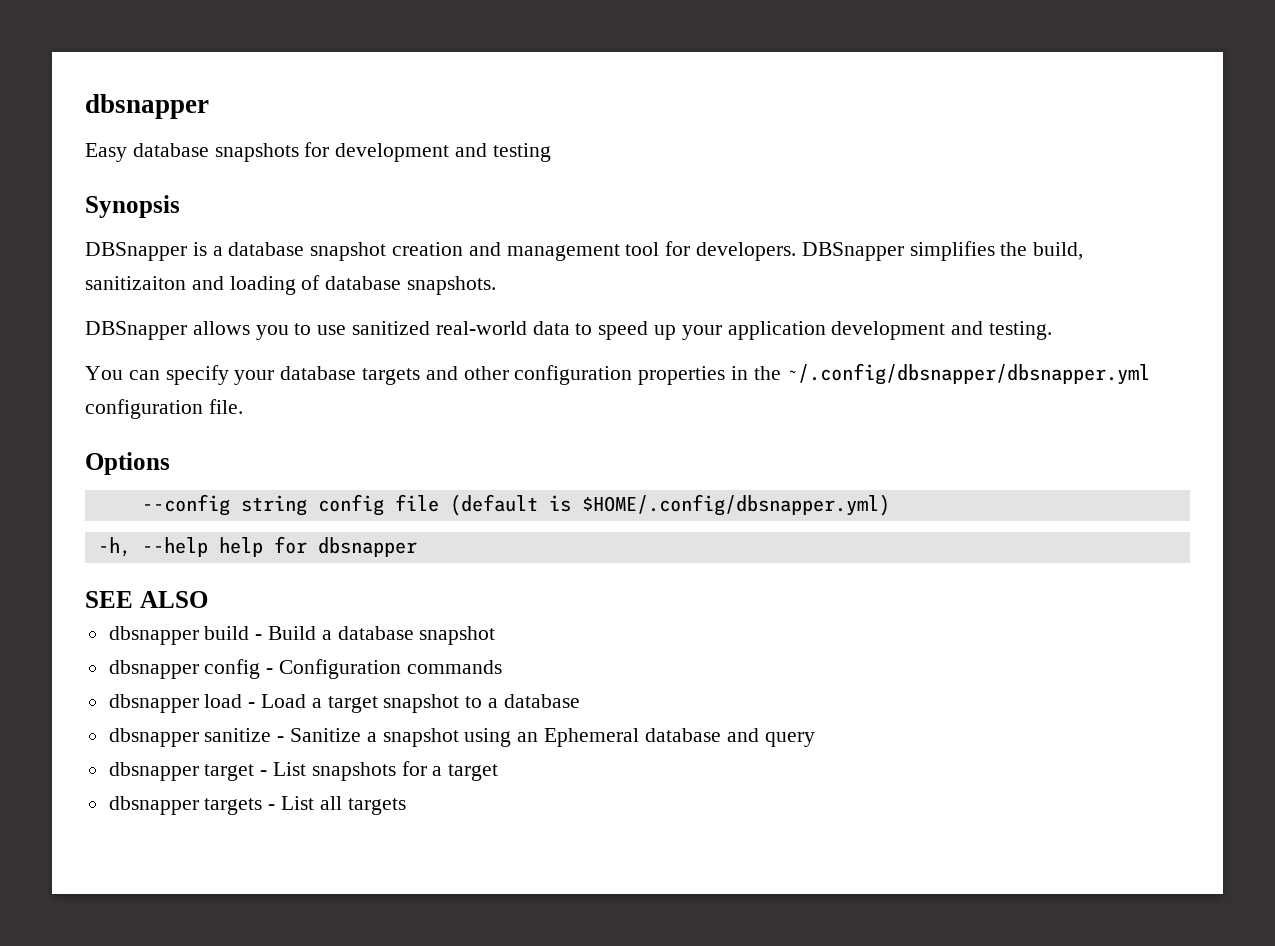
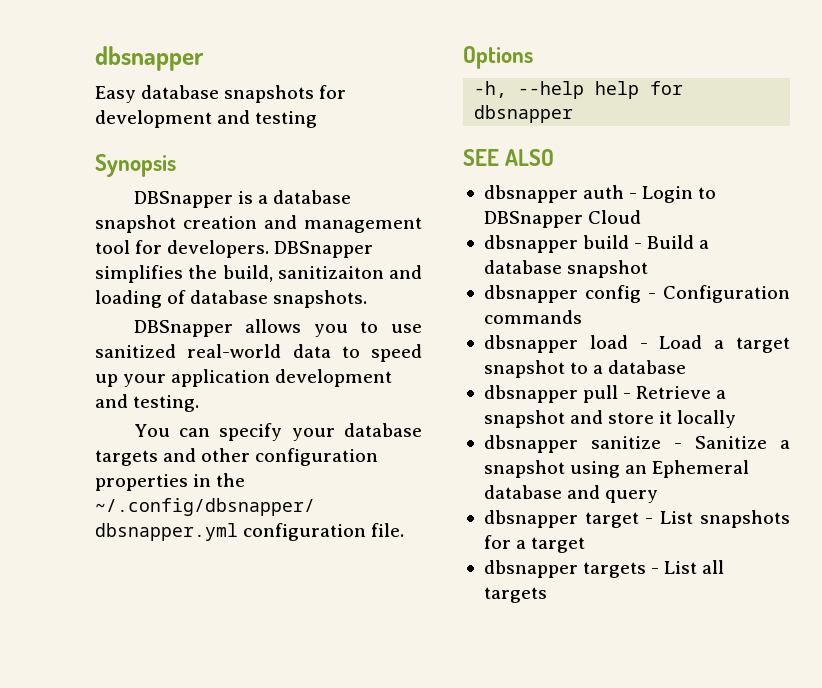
[141,494,890,516] // --config string config file (default is $HOME/.config/dbsnapper.yml) -> (533, 57) none
(208, 599) none -> [483,185,717,203] [483,210,642,228] // dbsnapper auth - Login to DBSnapper Cloud
(580, 701) none -> [483,385,727,403] [483,410,737,428] // dbsnapper pull - Retrieve a snapshot and store it locally

